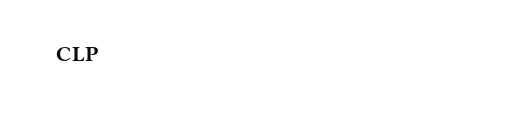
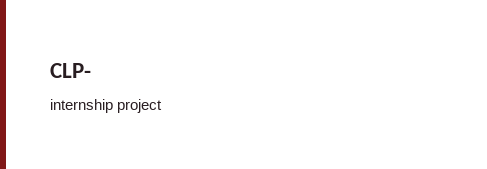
[56,46,99,62] CLP -> [50,63,91,78] [50,99,163,113] CLP- // internship project

